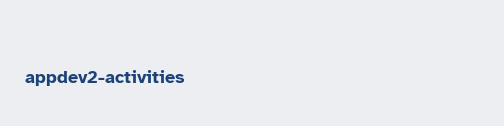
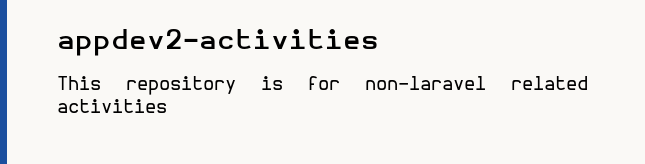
(185, 78) none -> [57,76,588,95] [57,99,167,113] // This repository is for non-laravel related activities

